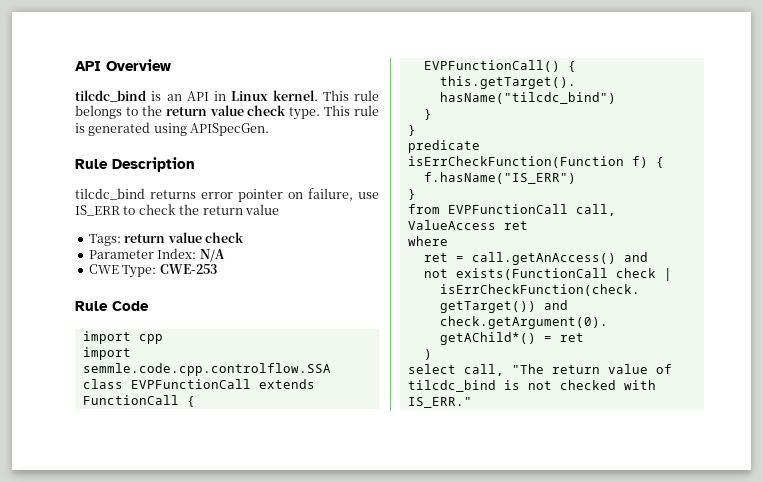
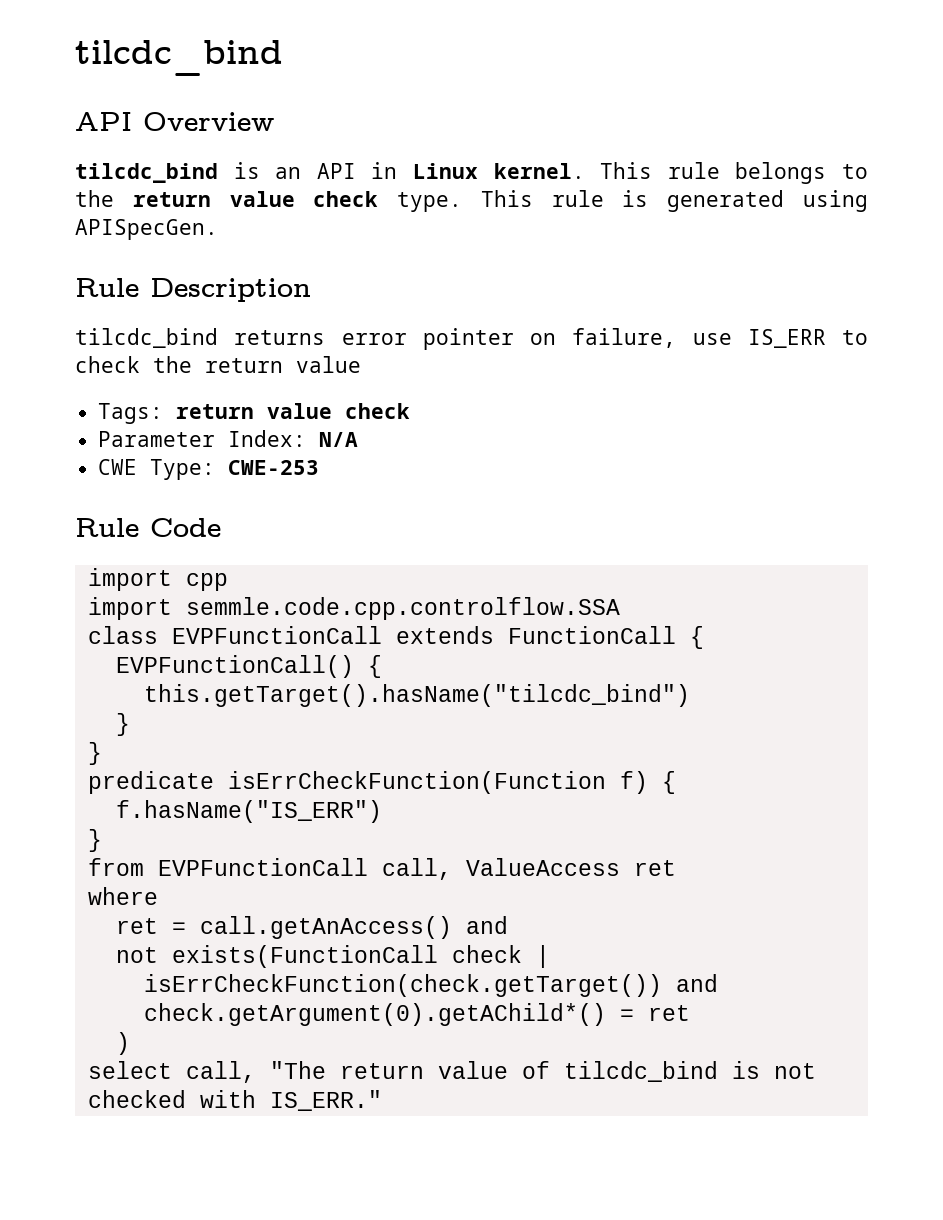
(75, 66) none -> [75,40,283,76] tilcdc_bind //

